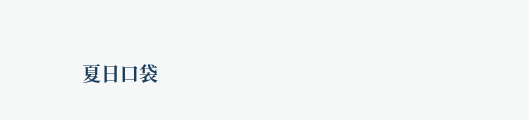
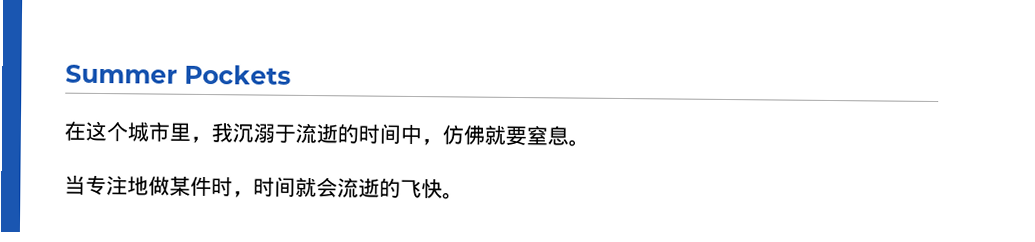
[82,64,158,83] 夏日口袋 -> [65,64,291,85] [64,120,590,147] [64,174,464,200] Summer Pockets // 在这个城市里，我沉溺于流逝的时间中，仿佛就要窒息。 // 当专注地做某件时，时间就会流逝的飞快。

